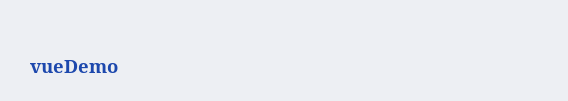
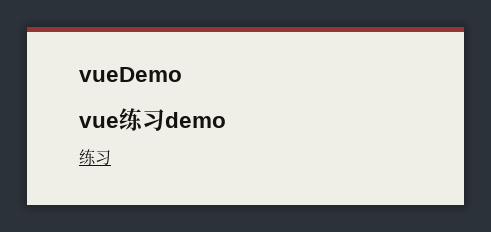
(118, 66) none -> [79,108,226,131] [79,149,111,165] // vue练习demo // 练习

